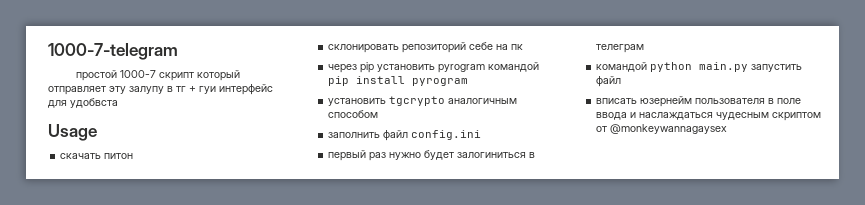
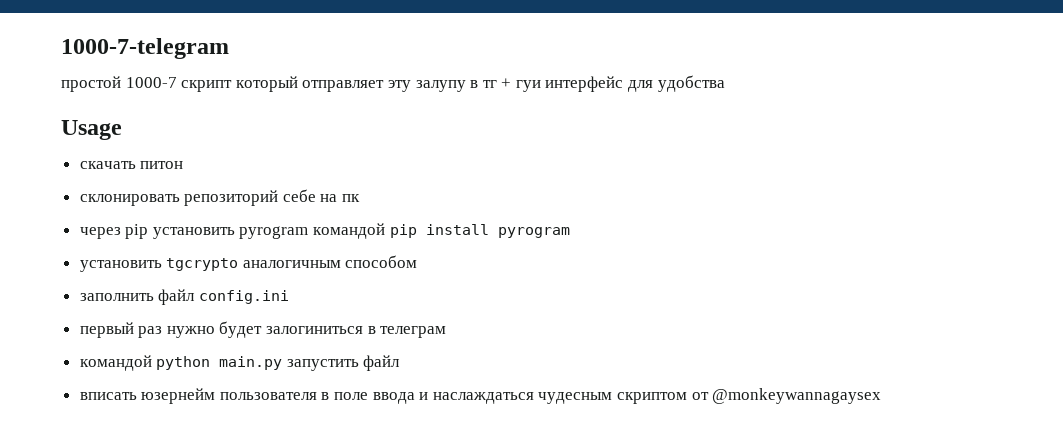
[70,98,118,108] удобвста -> [657,75,725,92] удобства

